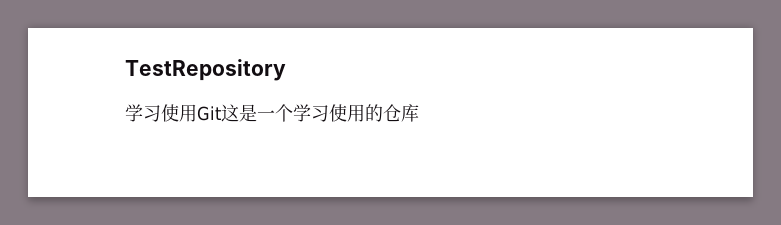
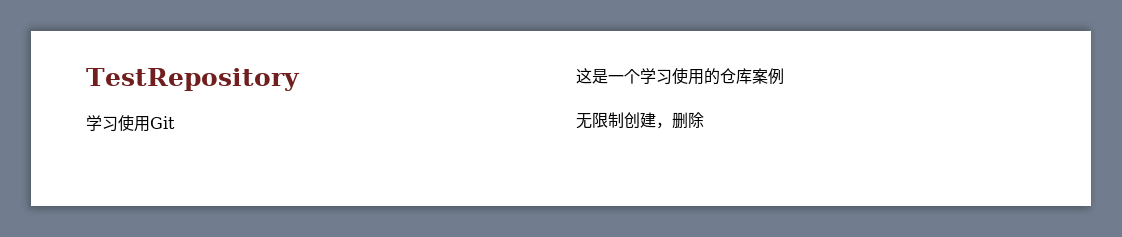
(221, 113) none -> (175, 122) //
(419, 113) none -> [752,68,784,85] [576,112,704,129] 案例 // 无限制创建，删除

